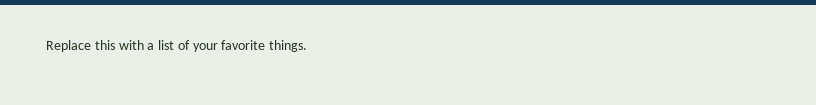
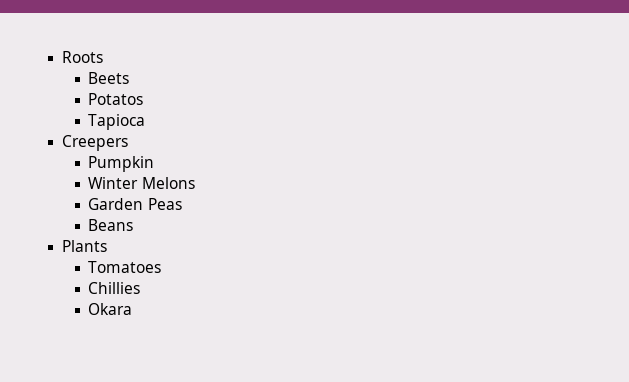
[46,40,308,52] Replace this with a list of your favorite things. -> [62,51,104,63] [88,72,130,84] [88,93,144,105] [88,114,146,130] [62,135,129,151] [88,156,155,172] [88,177,195,189] [88,198,182,210] [88,219,134,231] [62,240,108,252] [88,261,162,273] [88,282,141,294] [88,303,133,315] Roots // Beets // Potatos // Tapioca // Creepers // Pumpkin // Winter Melons // Garden Peas // Beans // Plants // Tomatoes // Chillies // Okara

